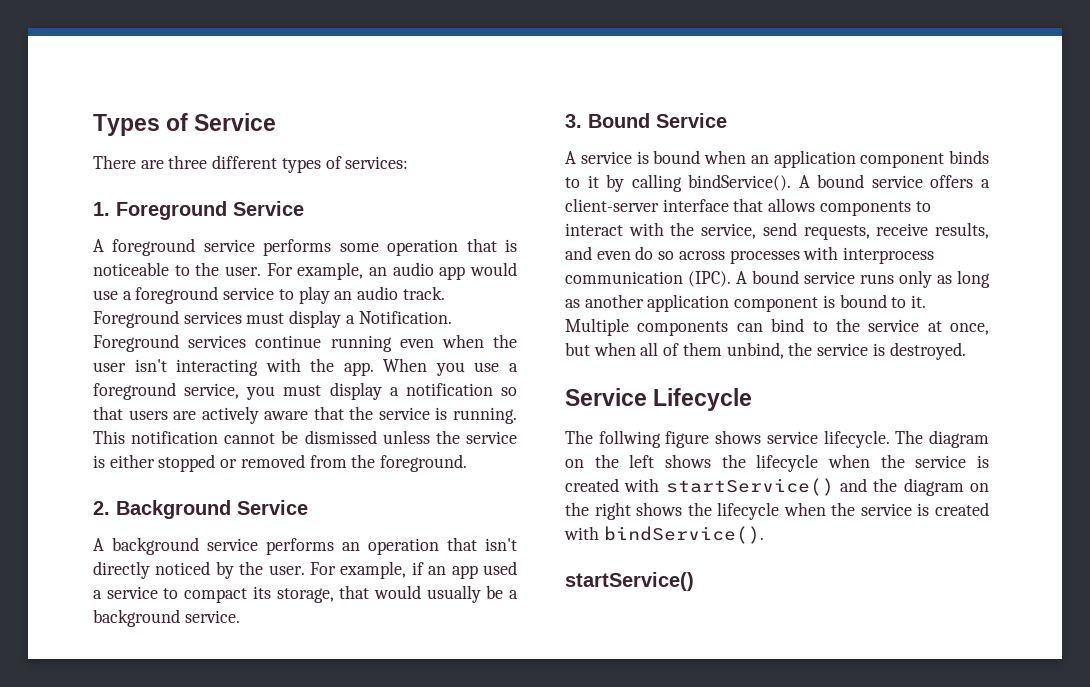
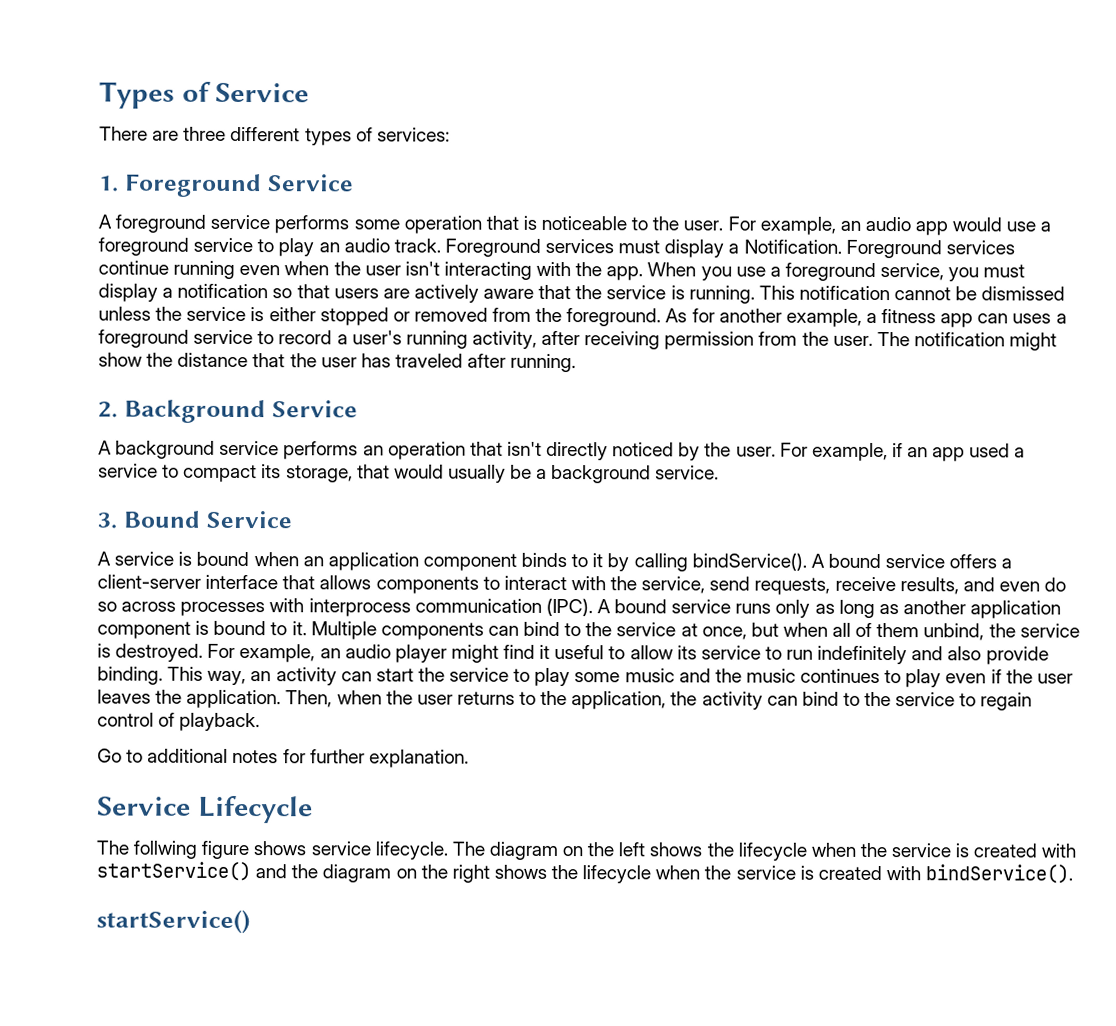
(468, 463) none -> [665,308,1067,328] [98,329,1058,351] [98,352,577,373] As for another example, a fitness app can uses a foreground service to record a user's running activity, after receiving permission from the user. The notification might show the distance that the user has traveled after running.
(966, 351) none -> [207,643,1049,665] [97,666,1073,688] [97,689,1033,711] [97,712,261,732] [97,748,469,768] For example, an audio player might find it useful to allow its service to run indefinitely and also provide binding. This way, an activity can start the service to play some music and the music continues to play even if the user leaves the application. Then, when the user returns to the application, the activity can bind to the service to regain control of playback. // Go to additional notes for further explanation.

